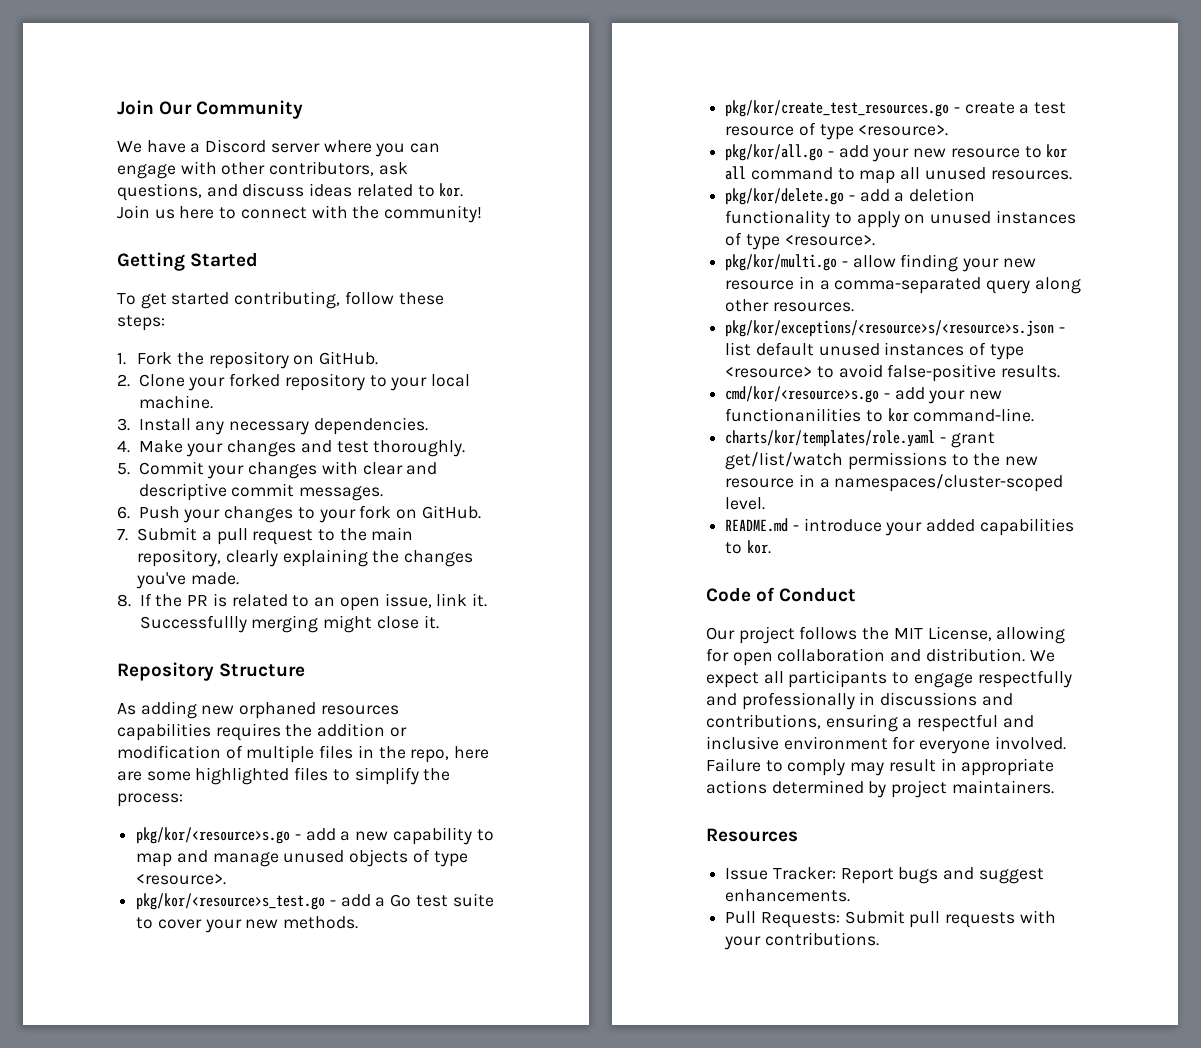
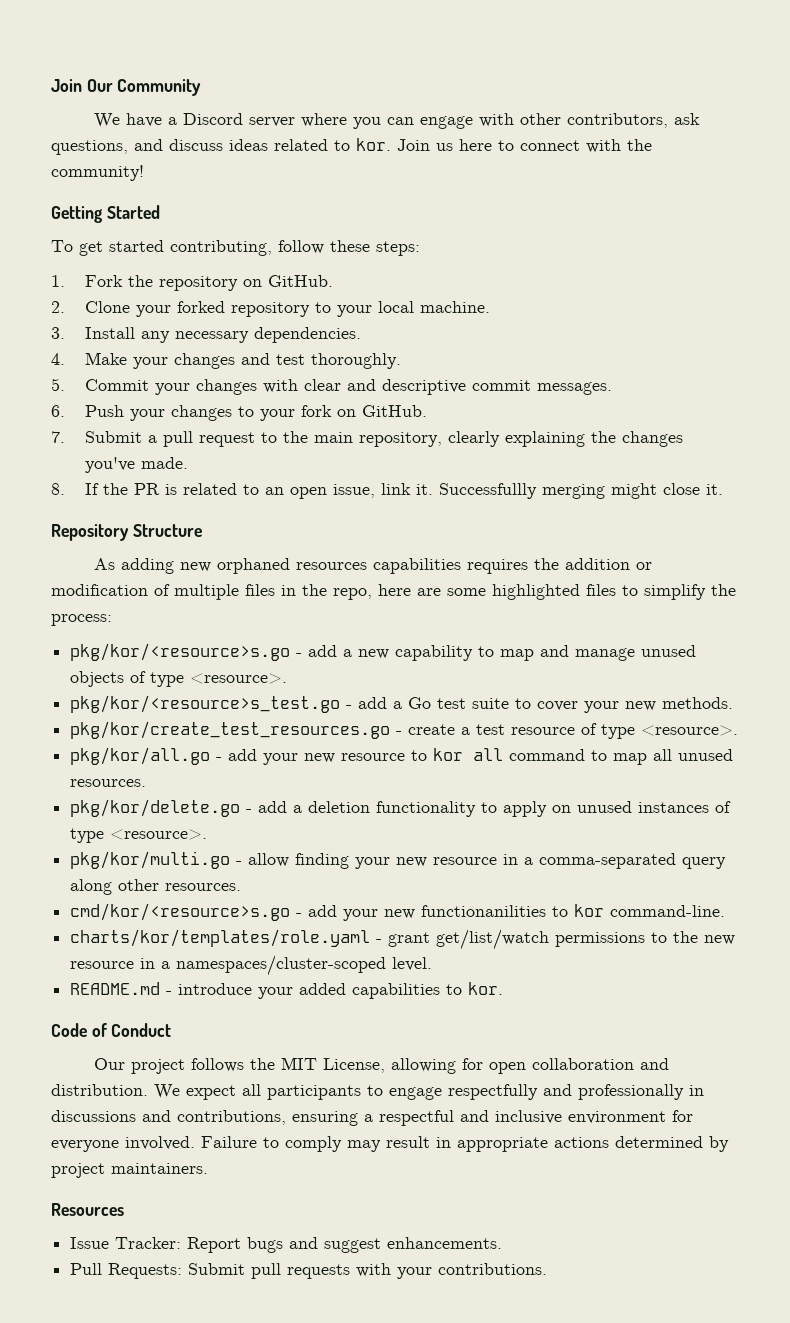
[725,320,1065,337] [725,342,1024,360] [725,364,1061,382] // pkg/kor/exceptions/<resource>s/<resource>s.json - list default unused instances of type <resource> to avoid false-positive results. -> (242, 887) none

